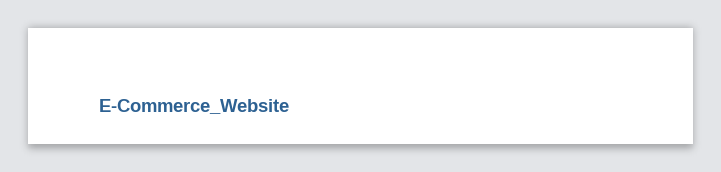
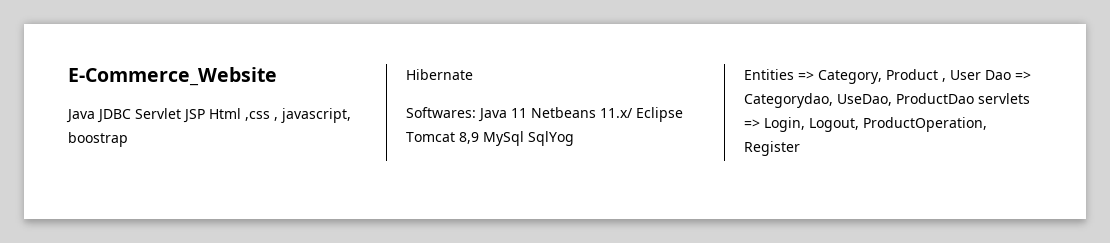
(289, 106) none -> [66,108,351,123] [68,132,128,147] [406,69,473,80] [406,107,683,122] [406,131,574,146] [744,69,1031,84] [744,93,1030,108] [744,117,987,132] [744,141,800,156] // Java JDBC Servlet JSP Html ,css , javascript, boostrap // Hibernate // Softwares: Java 11 Netbeans 11.x/ Eclipse Tomcat 8,9 MySql SqlYog // Entities => Category, Product , User Dao => Categorydao, UseDao, ProductDao servlets => Login, Logout, ProductOperation, Register

